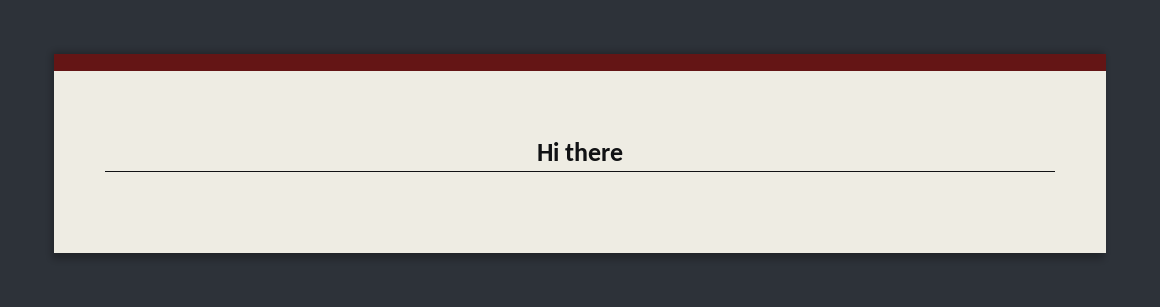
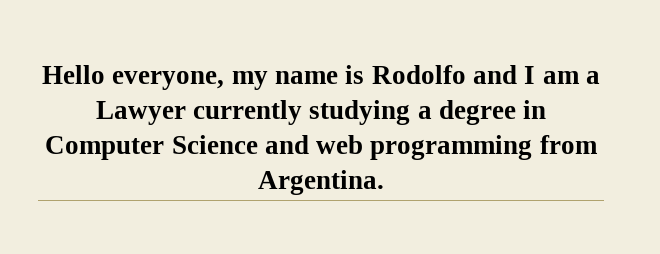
[536,142,624,161] Hi there -> [42,65,600,90] [95,100,547,125] [45,135,598,160] [258,170,384,195] Hello everyone, my name is Rodolfo and I am a Lawyer currently studying a degree in Computer Science and web programming from Argentina.

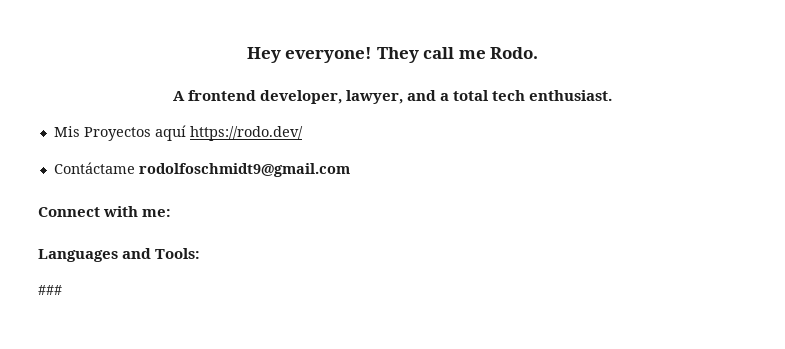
[42,65,600,90] [95,100,547,125] [45,135,598,160] [258,170,384,195] Hello everyone, my name is Rodolfo and I am a Lawyer currently studying a degree in Computer Science and web programming from Argentina. -> [246,47,539,63] [172,90,613,104] [53,125,303,141] [53,162,350,177] [38,206,172,217] [38,248,201,262] [38,285,62,295] Hey everyone! They call me Rodo. // A frontend developer, lawyer, and a total tech enthusiast. // Mis Proyectos aquí https://rodo.dev/ // Contáctame rodolfoschmidt9@gmail.com // Connect with me: // Languages and Tools: // ###

